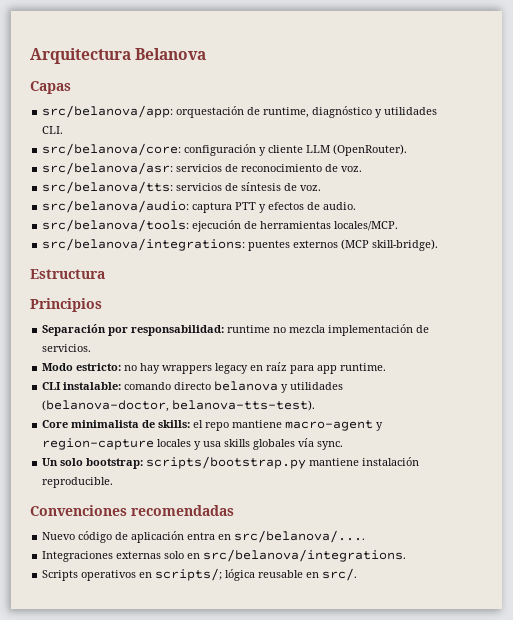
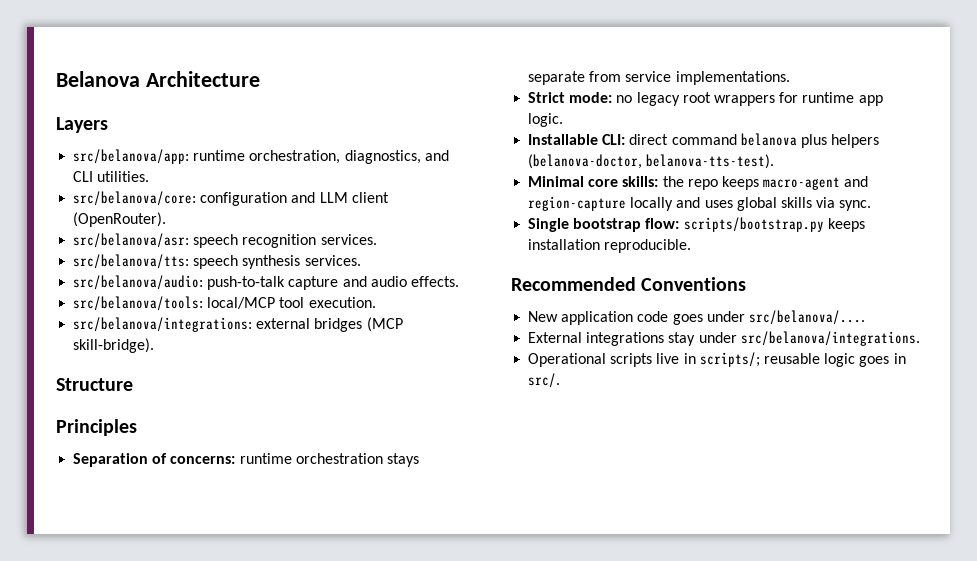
[30,48,131,64] Arquitectura -> (56, 79) none
[30,81,71,94] // Capas -> [145,71,260,87] [56,117,108,133] Architecture // Layers
[176,106,438,118] [42,126,64,134] [42,143,408,156] [42,162,363,175] [42,181,322,194] [42,200,357,213] [42,219,399,232] orquestación de runtime, diagnóstico y utilidades CLI. // src/belanova/core: configuración y cliente LLM (OpenRouter). // src/belanova/asr: servicios de reconocimiento de voz. // src/belanova/tts: servicios de síntesis de voz. // src/belanova/audio: captura PTT y efectos de audio. // src/belanova/tools: ejecución de herramientas locales/MCP. -> [193,150,449,164] [73,171,150,182] [73,191,389,206] [73,212,167,227] [73,233,377,248] [73,254,361,269] [73,275,459,290] [73,296,376,311] runtime orchestration, diagnostics, and CLI utilities. // src/belanova/core: configuration and LLM client (OpenRouter). // src/belanova/asr: speech recognition services. // src/belanova/tts: speech synthesis services. // src/belanova/audio: push-to-talk capture and audio effects. // src/belanova/tools: local/MCP tool execution.
[248,240,339,251] puentes externos -> [256,318,363,332] external bridges
[30,269,105,279] [30,298,102,312] [42,324,430,336] [42,344,92,352] [42,362,387,374] [42,381,344,393] [42,400,316,412] [42,420,384,431] [42,438,344,450] [42,456,420,469] [42,477,114,488] [30,505,234,516] [42,530,366,543] [42,549,407,562] [42,568,320,581] Estructura // Principios // Separación por responsabilidad: runtime no mezcla implementación de servicios. // Modo estricto: no hay wrappers legacy en raíz para app runtime. // CLI instalable: comando directo belanova y utilidades (belanova-doctor, belanova-tts-test). // Core minimalista de skills: el repo mantiene macro-agent y region-capture locales y usa skills globales vía sync. // Un solo bootstrap: scripts/bootstrap.py mantiene instalación reproducible. // Convenciones recomendadas // Nuevo código de aplicación entra en src/belanova/.... // Integraciones externas solo en src/belanova/integrations. // Scripts operativos en scripts/; lógica reusable en -> [56,378,133,391] [56,419,137,436] [73,453,419,467] [528,71,790,85] [528,92,883,106] [528,113,564,127] [528,133,880,148] [528,154,775,169] [528,176,869,190] [528,196,872,211] [528,217,865,232] [528,239,692,253] [511,277,747,291] [528,310,865,325] [528,331,920,346] [528,352,906,367] Structure // Principles // Separation of concerns: runtime orchestration stays separate from service implementations. // Strict mode: no legacy root wrappers for runtime app logic. // Installable CLI: direct command belanova plus helpers (belanova-doctor, belanova-tts-test). // Minimal core skills: the repo keeps macro-agent and region-capture locally and uses global skills via sync. // Single bootstrap flow: scripts/bootstrap.py keeps installation reproducible. // Recommended Conventions // New application code goes under src/belanova/.... // External integrations stay under src/belanova/integrations. // Operational scripts live in scripts/; reusable logic goes in

